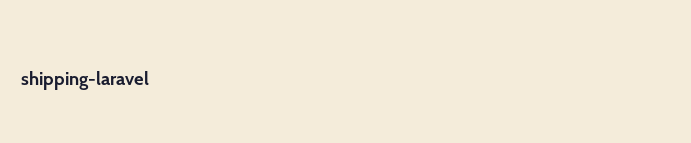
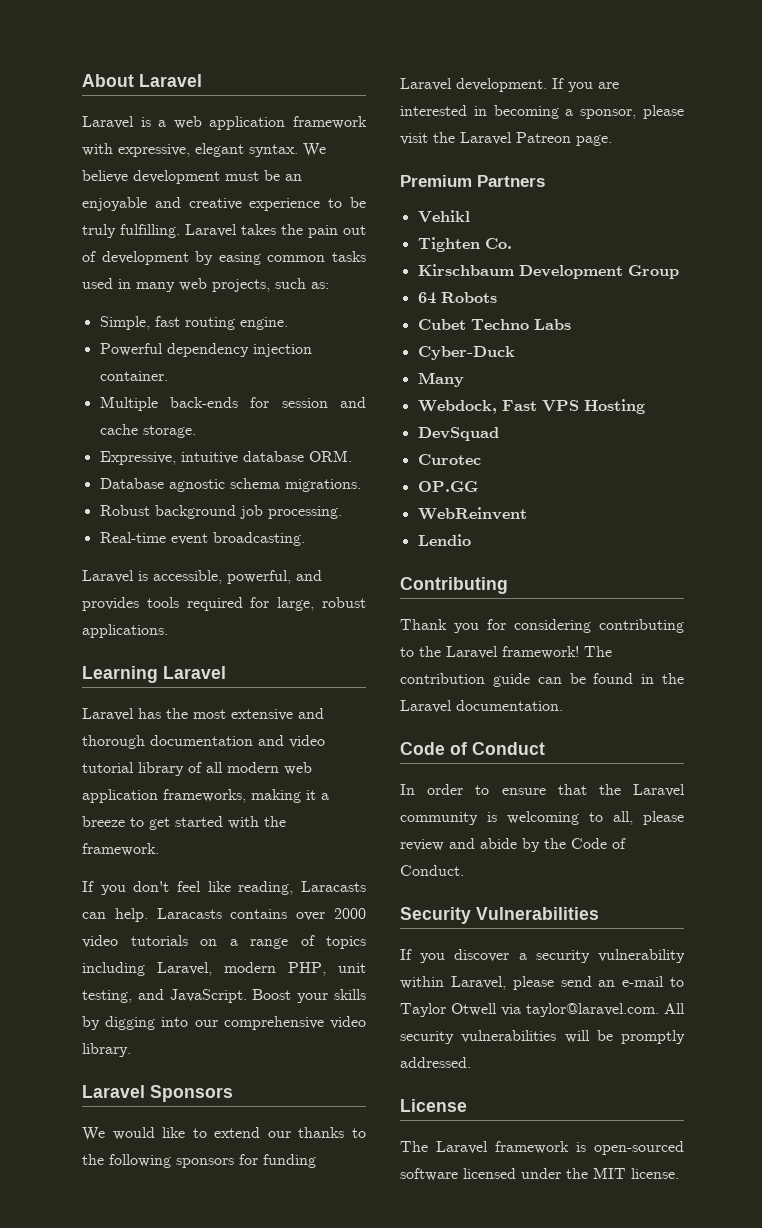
[21,71,149,90] shipping-laravel -> [82,74,202,87] [82,116,367,130] [82,143,326,157] [82,170,302,184] [82,197,367,211] [82,224,366,238] [82,251,366,265] [82,278,329,292] [99,316,288,330] [99,343,312,357] [99,371,168,381] [99,396,366,411] [99,424,196,438] [99,450,352,465] [99,478,361,492] [99,505,342,519] [99,532,305,546] [82,570,322,584] [82,597,366,611] [82,624,168,638] [82,666,226,683] [82,708,324,721] [82,735,325,749] [82,762,312,776] [82,789,329,803] [82,816,286,830] [82,843,159,856] [82,881,366,895] [82,908,366,922] [82,935,366,949] [82,962,366,976] [82,989,366,1003] [82,1016,366,1030] [82,1043,131,1057] [82,1085,233,1102] [82,1127,366,1141] [82,1154,316,1168] [400,78,619,92] [400,105,684,119] [400,132,612,146] [400,175,545,187] [417,210,470,223] [417,237,512,252] [417,264,679,279] [417,292,497,304] [417,319,571,330] [417,346,515,360] [417,372,464,387] [417,399,645,414] [417,427,499,441] [417,454,481,465] [417,481,478,492] [417,507,527,520] [417,534,471,546] [400,577,508,594] [400,619,684,633] [400,646,612,659] [400,673,684,687] [400,700,563,713] [400,742,545,755] [400,784,685,797] [400,811,684,825] [400,838,626,852] [400,865,464,876] [400,907,599,924] [400,949,685,963] [400,976,684,990] [400,1003,685,1017] [400,1030,685,1044] [400,1057,471,1068] [400,1099,467,1112] [400,1141,684,1155] [400,1167,679,1181] About Laravel // Laravel is a web application framework with expressive, elegant syntax. We believe development must be an enjoyable and creative experience to be truly fulfilling. Laravel takes the pain out of development by easing common tasks used in many web projects, such as: // Simple, fast routing engine. // Powerful dependency injection container. // Multiple back-ends for session and cache storage. // Expressive, intuitive database ORM. // Database agnostic schema migrations. // Robust background job processing. // Real-time event broadcasting. // Laravel is accessible, powerful, and provides tools required for large, robust applications. // Learning Laravel // Laravel has the most extensive and thorough documentation and video tutorial library of all modern web application frameworks, making it a breeze to get started with the framework. // If you don't feel like reading, Laracasts can help. Laracasts contains over 2000 video tutorials on a range of topics including Laravel, modern PHP, unit testing, and JavaScript. Boost your skills by digging into our comprehensive video library. // Laravel Sponsors // We would like to extend our thanks to the following sponsors for funding Laravel development. If you are interested in becoming a sponsor, please visit the Laravel Patreon page. // Premium Partners // Vehikl // Tighten Co. // Kirschbaum Development Group // 64 Robots // Cubet Techno Labs // Cyber-Duck // Many // Webdock, Fast VPS Hosting // DevSquad // Curotec // OP.GG // WebReinvent // Lendio // Contributing // Thank you for considering contributing to the Laravel framework! The contribution guide can be found in the Laravel documentation. // Code of Conduct // In order to ensure that the Laravel community is welcoming to all, please review and abide by the Code of Conduct. // Security Vulnerabilities // If you discover a security vulnerability within Laravel, please send an e-mail to Taylor Otwell via taylor@laravel.com. All security vulnerabilities will be promptly addressed. // License // The Laravel framework is open-sourced software licensed under the MIT license.

